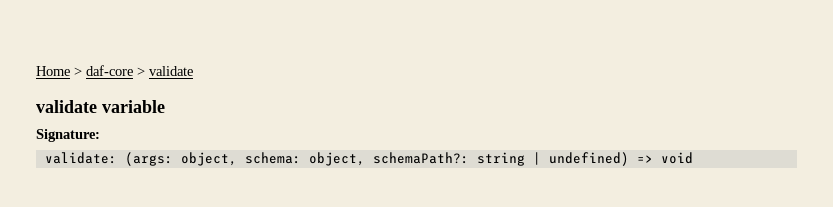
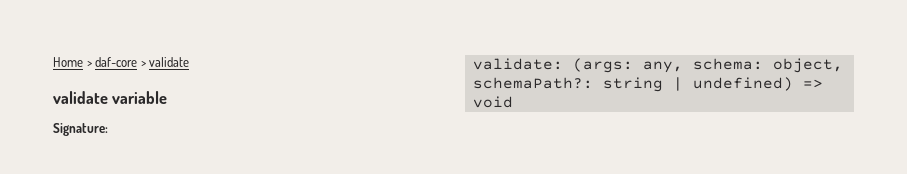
[180,152,237,166] object, -> [642,61,683,73] any,

